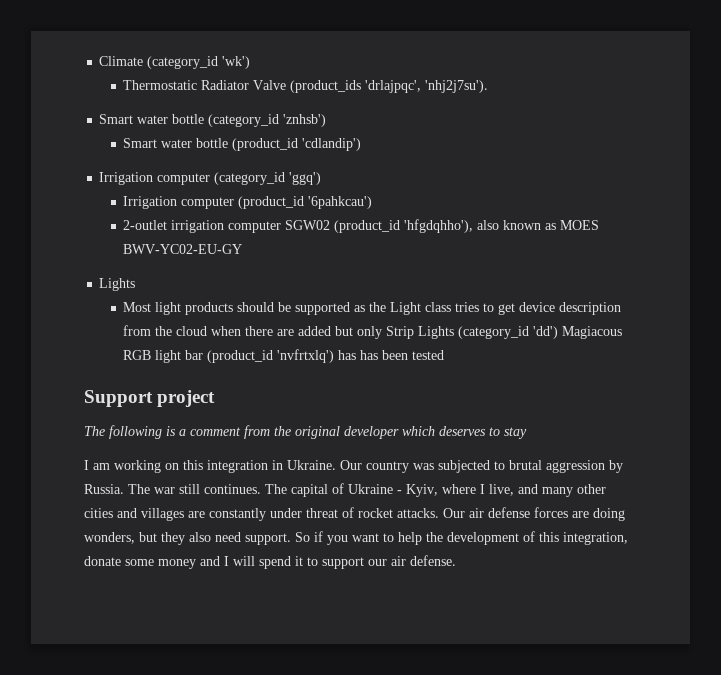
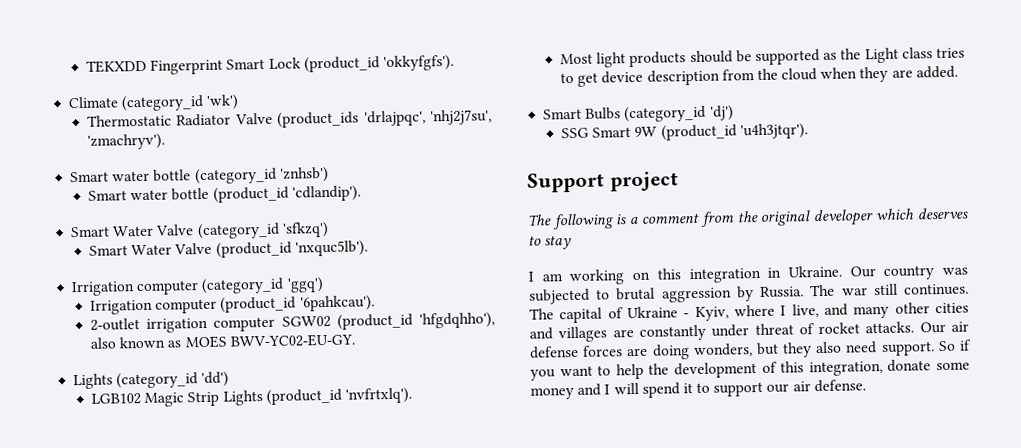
(99, 61) none -> [85,54,454,75] TEKXDD Fingerprint Smart Lock (product_id 'okkyfgfs'). //
[425,80,489,93] 'nhj2j7su'). -> [430,109,492,126] [86,133,165,150] 'nhj2j7su', 'zmachryv').
[302,138,362,151] 'cdlandip') -> [291,185,361,202] [70,221,329,240] [88,240,368,258] 'cdlandip'). // Smart Water Valve (category_id 'sfkzq') // Smart Water Valve (product_id 'nxquc5lb').
[308,196,373,209] '6pahkcau') -> [299,295,375,312] '6pahkcau').
[123,244,243,254] [99,278,136,291] BWV-YC02-EU-GY // Lights -> [229,333,355,348] [73,371,230,390] [90,387,412,407] BWV-YC02-EU-GY. // Lights (category_id 'dd') // LGB102 Magic Strip Lights (product_id 'nvfrtxlq').
[245,326,623,339] [123,349,445,363] there are added but only Strip Lights (category_id 'dd') Magiacous RGB light bar (product_id 'nvfrtxlq') has has been tested -> [859,65,958,83] [543,105,734,123] [560,123,808,141] they are added. // Smart Bulbs (category_id 'dj') // SSG Smart 9W (product_id 'u4h3jtqr').

